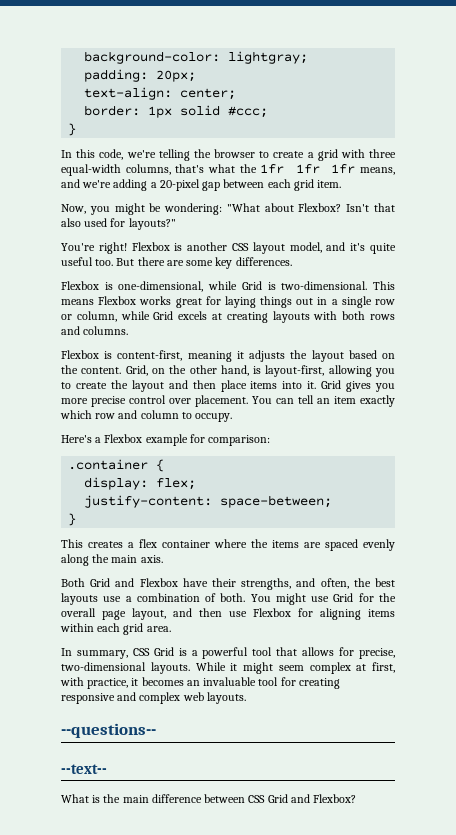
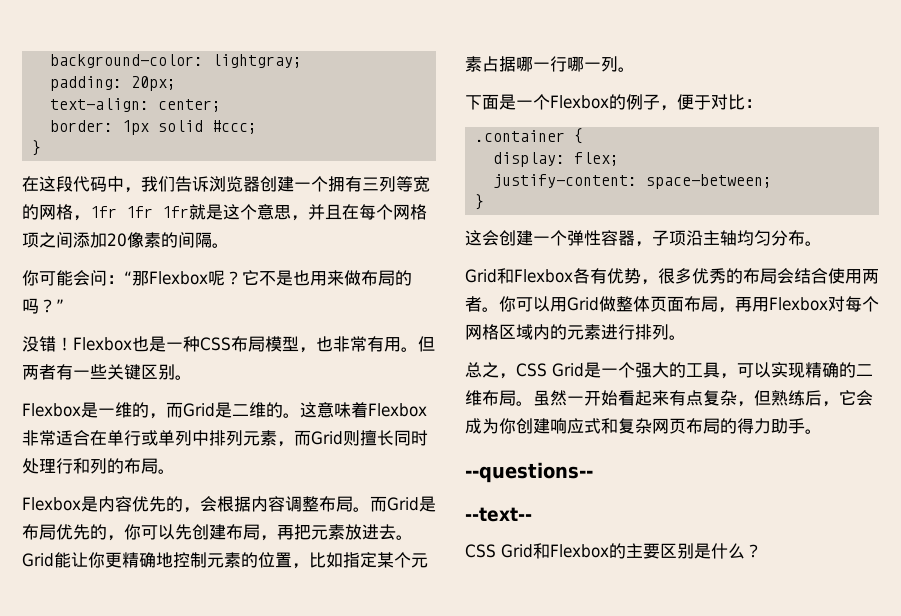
[61,149,396,161] [61,164,395,176] [61,179,342,191] [61,203,395,215] [61,218,176,230] [61,242,397,254] [61,257,292,269] [61,281,396,292] [61,296,395,308] [61,311,396,323] [61,326,129,335] [61,350,395,362] [61,365,396,377] [61,380,395,392] [61,395,395,407] [60,410,233,422] [61,434,271,446] In this code, we're telling the browser to create a grid with three equal-width columns, that's what the 1fr 1fr 1fr means, and we're adding a 20-pixel gap between each grid item. // Now, you might be wondering: "What about Flexbox? Isn't that also used for layouts?" // You're right! Flexbox is another CSS layout model, and it's quite useful too. But there are some key differences. // Flexbox is one-dimensional, while Grid is two-dimensional. This means Flexbox works great for laying things out in a single row or column, while Grid excels at creating layouts with both rows and columns. // Flexbox is content-first, meaning it adjusts the layout based on the content. Grid, on the other hand, is layout-first, allowing you to create the layout and then place items into it. Grid gives you more precise control over placement. You can tell an item exactly which row and column to occupy. // Here's a Flexbox example for comparison: -> [22,176,430,193] [22,204,427,221] [22,232,229,248] [22,270,412,286] [22,298,64,314] [22,336,435,353] [22,364,192,380] [22,402,427,419] [22,430,428,447] [22,458,175,474] [22,496,436,513] [22,524,413,541] [22,552,428,569] [465,56,635,72] [465,94,762,111] 在这段代码中，我们告诉浏览器创建一个拥有三列等宽的网格，1fr 1fr 1fr就是这个意思，并且在每个网格项之间添加20像素的间隔。 // 你可能会问：“那Flexbox呢？它不是也用来做布局的吗？” // 没错！Flexbox也是一种CSS布局模型，也非常有用。但两者有一些关键区别。 // Flexbox是一维的，而Grid是二维的。这意味着Flexbox非常适合在单行或单列中排列元素，而Grid则擅长同时处理行和列的布局。 // Flexbox是内容优先的，会根据内容调整布局。而Grid是布局优先的，你可以先创建布局，再把元素放进去。Grid能让你更精确地控制元素的位置，比如指定某个元素占据哪一行哪一列。 // 下面是一个Flexbox的例子，便于对比：
[61,539,395,551] [61,554,163,566] [61,578,395,590] [61,593,396,605] [61,608,395,620] [60,623,171,635] [61,647,395,659] [61,662,395,674] [60,677,340,689] [61,692,246,704] [61,723,156,738] [61,764,107,774] [61,794,357,803] This creates a flex container where the items are spaced evenly along the main axis. // Both Grid and Flexbox have their strengths, and often, the best layouts use a combination of both. You might use Grid for the overall page layout, and then use Flexbox for aligning items within each grid area. // In summary, CSS Grid is a powerful tool that allows for precise, two-dimensional layouts. While it might seem complex at first, with practice, it becomes an invaluable tool for creating responsive and complex web layouts. // --questions-- // --text-- // What is the main difference between CSS Grid and Flexbox? -> [465,230,822,247] [465,268,879,285] [465,296,879,313] [465,324,686,340] [465,362,873,379] [465,390,873,407] [465,418,822,434] [465,462,593,483] [465,507,532,522] [465,543,762,559] 这会创建一个弹性容器，子项沿主轴均匀分布。 // Grid和Flexbox各有优势，很多优秀的布局会结合使用两者。你可以用Grid做整体页面布局，再用Flexbox对每个网格区域内的元素进行排列。 // 总之，CSS Grid是一个强大的工具，可以实现精确的二维布局。虽然一开始看起来有点复杂，但熟练后，它会成为你创建响应式和复杂网页布局的得力助手。 // --questions-- // --text-- // CSS Grid和Flexbox的主要区别是什么？

